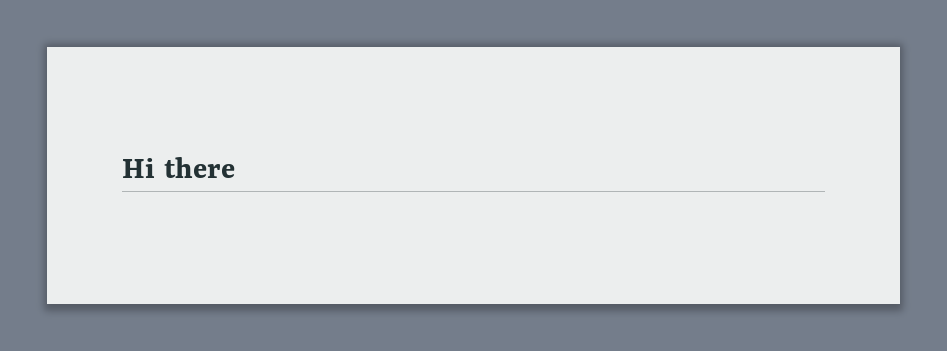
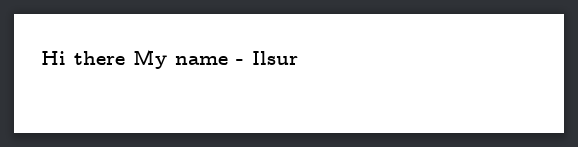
(235, 167) none -> [133,49,298,69] My name - Ilsur

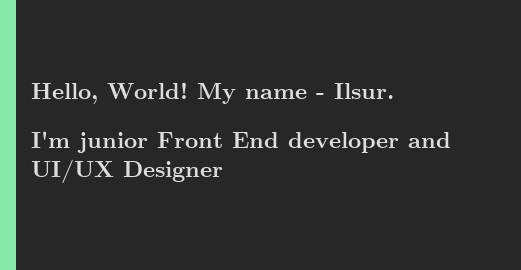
[41,51,125,65] Hi there -> [31,82,188,104] Hello, World!
[252,51,298,65] Ilsur -> [334,83,394,99] [31,131,451,153] [31,159,223,184] Ilsur. // I'm junior Front End developer and UI/UX Designer

